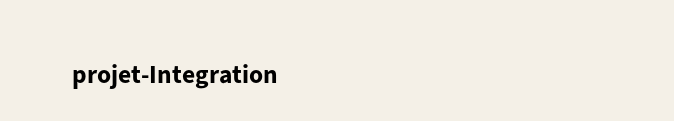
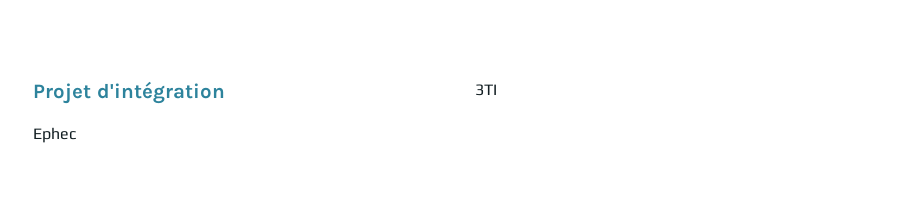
[72,64,278,89] projet-Integration -> [33,81,225,104] [33,127,76,143] [475,84,497,96] Projet d'intégration // Ephec // 3TI

